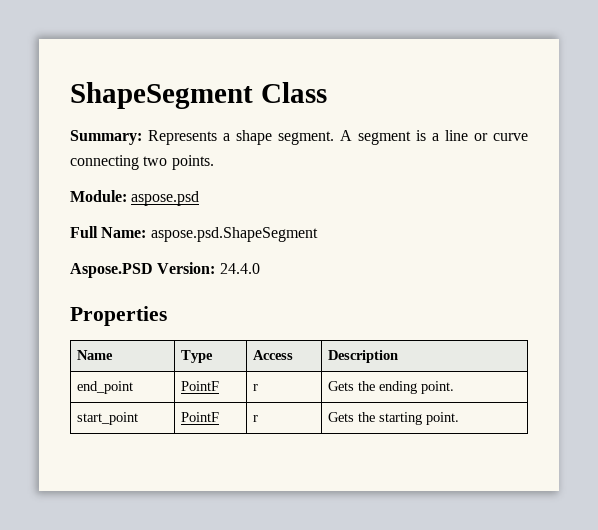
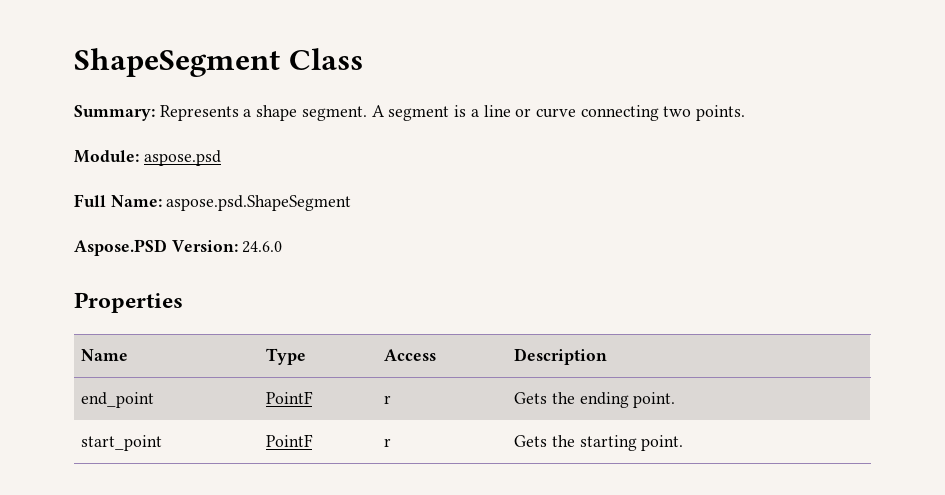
[219,263,260,274] 24.4.0 -> [242,241,283,253] 24.6.0

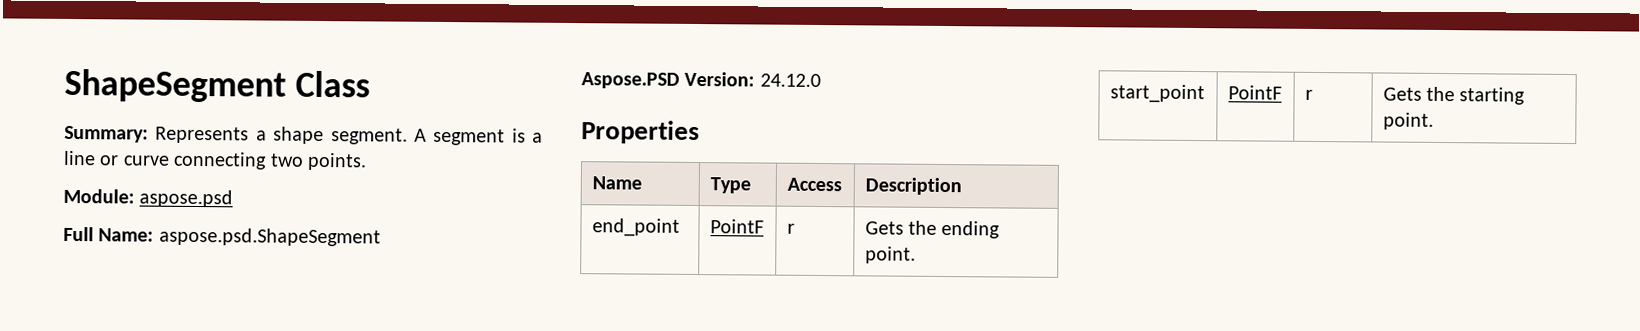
[242,241,283,253] 24.6.0 -> [759,73,821,88] 24.12.0

